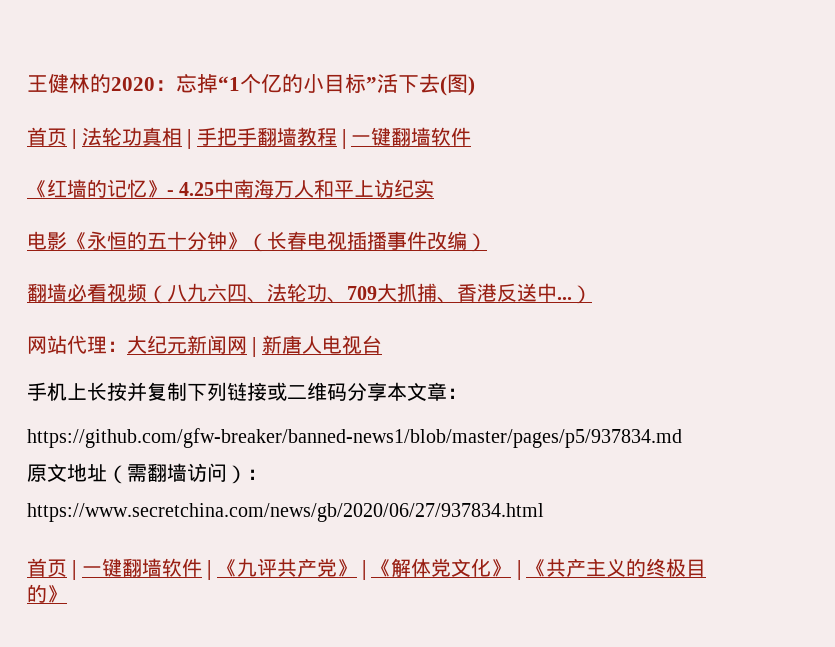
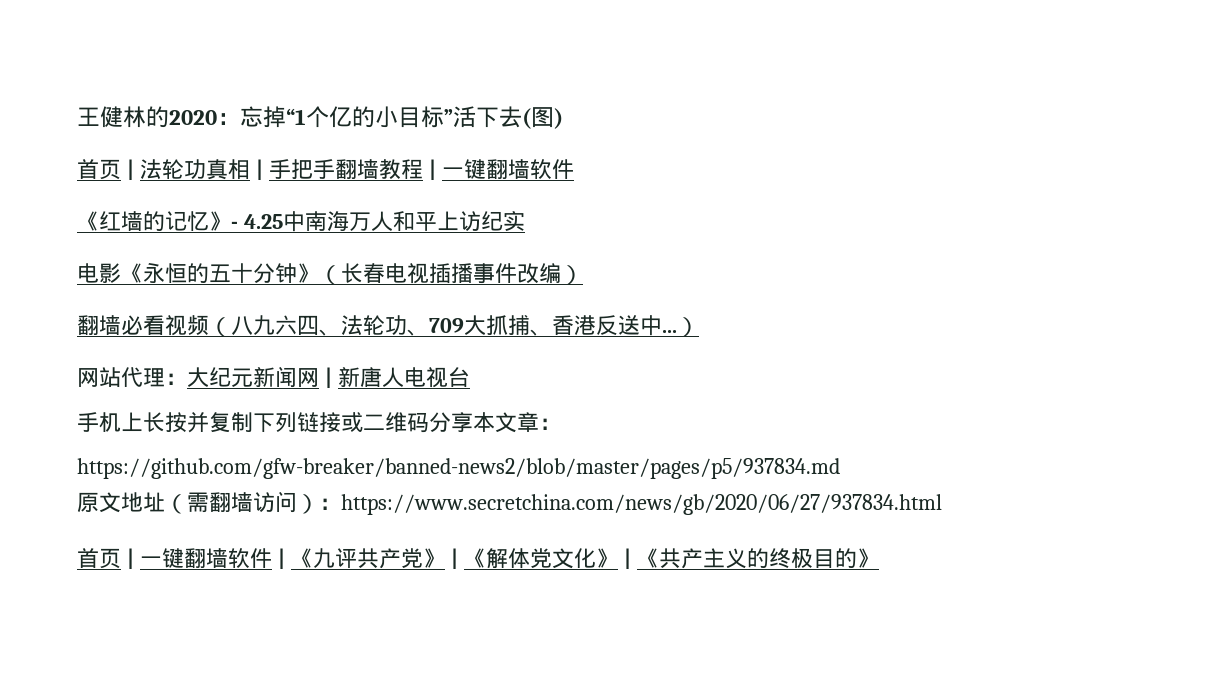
[27,428,682,448] https://github.com/gfw-breaker/banned-news1/blob/master/pages/p5/937834.md -> [77,458,840,479] https://github.com/gfw-breaker/banned-news2/blob/master/pages/p5/937834.md

